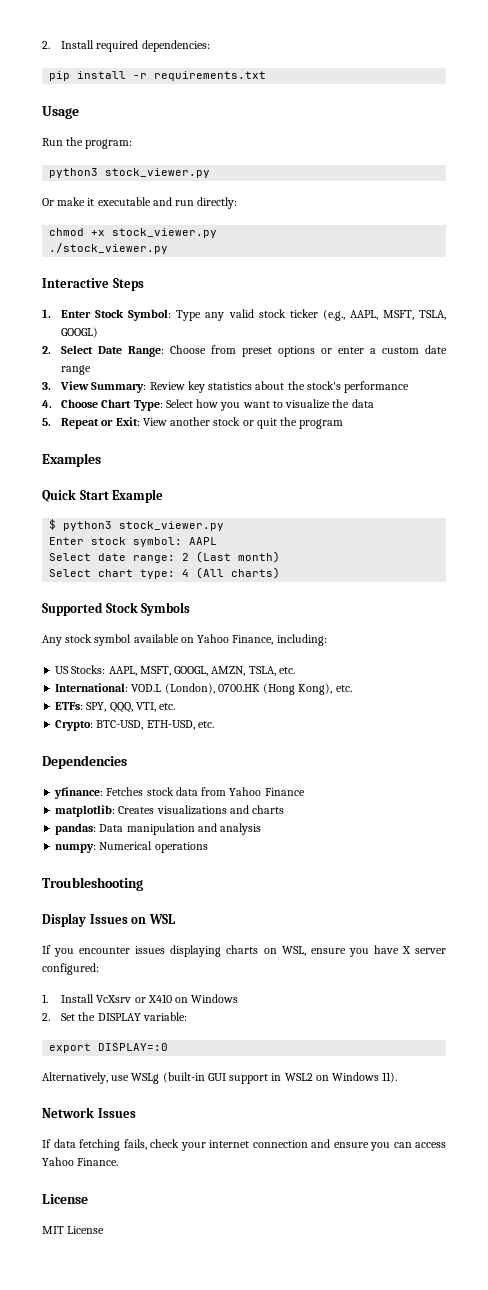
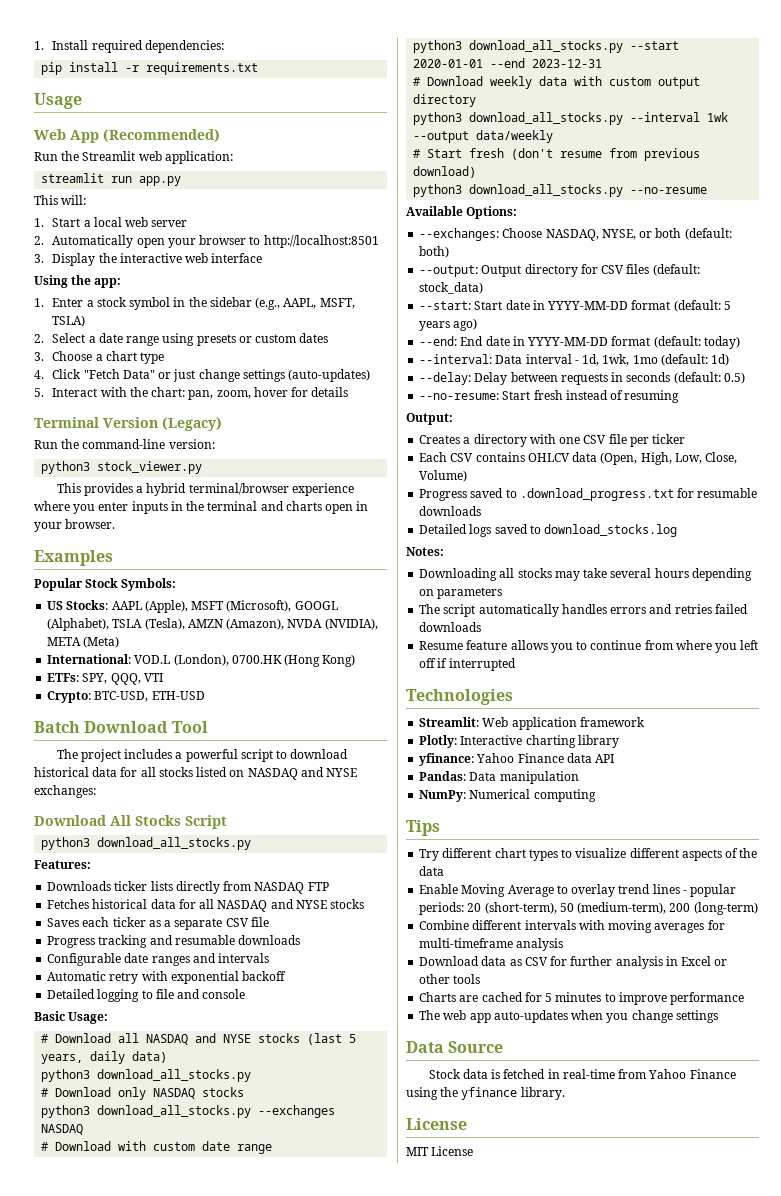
[42,41,50,49] 2. -> [34,41,44,50] 1.
[42,137,133,149] [49,168,211,178] [42,197,238,209] [49,228,218,238] [49,243,169,254] [42,278,144,291] [42,309,446,321] [61,327,99,338] [42,345,447,357] [61,365,92,375] [42,381,410,393] [42,399,374,411] [42,417,344,429] [42,453,101,467] [42,489,164,503] [49,519,225,531] [49,537,218,547] [49,551,281,563] [49,567,281,579] [42,602,191,616] [42,634,327,646] [55,665,295,676] // Run the program: // python3 stock_viewer.py // Or make it executable and run directly: // chmod +x stock_viewer.py // ./stock_viewer.py // Interactive Steps // 1. Enter Stock Symbol: Type any valid stock ticker (e.g., AAPL, MSFT, TSLA, GOOGL) // 2. Select Date Range: Choose from preset options or enter a custom date range // 3. View Summary: Review key statistics about the stock's performance // 4. Choose Chart Type: Select how you want to visualize the data // 5. Repeat or Exit: View another stock or quit the program // Examples // Quick Start Example // $ python3 stock_viewer.py // Enter stock symbol: AAPL // Select date range: 2 (Last month) // Select chart type: 4 (All charts) // Supported Stock Symbols // Any stock symbol available on Yahoo Finance, including: // US Stocks: AAPL, MSFT, GOOGL, AMZN, TSLA, etc. -> [34,129,220,143] [34,151,233,164] [41,173,182,186] [34,195,87,205] [34,217,188,227] [34,235,379,248] [34,253,263,266] [34,275,122,288] [34,297,355,310] [52,315,86,327] [34,333,329,346] [34,351,165,364] [34,369,371,382] [34,387,349,400] [34,417,222,431] [34,439,215,449] [41,461,203,474] [56,483,354,496] [34,501,369,514] [34,519,116,532] [34,550,113,566] [34,578,177,591] [47,600,338,613] [47,618,378,631] [47,636,120,648] // Web App (Recommended) // Run the Streamlit web application: // streamlit run app.py // This will: // 1. Start a local web server // 2. Automatically open your browser to http://localhost:8501 // 3. Display the interactive web interface // Using the app: // 1. Enter a stock symbol in the sidebar (e.g., AAPL, MSFT, TSLA) // 2. Select a date range using presets or custom dates // 3. Choose a chart type // 4. Click "Fetch Data" or just change settings (auto-updates) // 5. Interact with the chart: pan, zoom, hover for details // Terminal Version (Legacy) // Run the command-line version: // python3 stock_viewer.py // This provides a hybrid terminal/browser experience where you enter inputs in the terminal and charts open in your browser. // Examples // Popular Stock Symbols: // US Stocks: AAPL (Apple), MSFT (Microsoft), GOOGL (Alphabet), TSLA (Tesla), AMZN (Amazon), NVDA (NVIDIA), META (Meta)
[298,683,352,695] Kong), etc. -> [322,654,356,667] Kong)
[135,702,176,712] VTI, etc. -> [143,673,163,682] VTI
[146,720,214,730] [42,755,127,769] [54,787,305,799] [55,805,285,817] [55,823,262,835] [55,841,208,853] [42,877,143,891] [42,913,175,927] [42,945,446,957] [42,963,99,975] [42,994,239,1003] [42,1012,187,1021] [49,1043,169,1053] [42,1072,398,1084] [42,1107,136,1118] [42,1139,446,1151] [42,1157,119,1166] ETH-USD, etc. // Dependencies // yfinance: Fetches stock data from Yahoo Finance // matplotlib: Creates visualizations and charts // pandas: Data manipulation and analysis // numpy: Numerical operations // Troubleshooting // Display Issues on WSL // If you encounter issues displaying charts on WSL, ensure you have X server configured: // 1. Install VcXsrv or X410 on Windows // 2. Set the DISPLAY variable: // export DISPLAY=:0 // Alternatively, use WSLg (built-in GUI support in WSL2 on Windows 11). // Network Issues // If data fetching fails, check your internet connection and ensure you can access Yahoo Finance. -> [151,691,205,700] [34,721,208,733] [56,749,349,762] [34,767,358,780] [34,785,96,798] [34,815,227,829] [41,837,252,850] [34,860,91,869] [47,881,329,894] [47,899,365,912] [47,917,269,930] [47,935,301,948] [47,953,270,966] [47,971,287,984] [47,989,246,1002] [34,1011,109,1024] [41,1033,357,1045] [41,1051,168,1064] [41,1069,252,1082] [41,1087,245,1100] [41,1105,336,1118] [41,1124,84,1135] [41,1141,273,1154] [413,40,680,53] [413,58,603,68] [413,76,701,89] [413,94,477,107] [413,112,729,125] [413,130,554,143] [413,148,701,161] [413,166,477,178] [413,184,708,197] [406,206,518,219] [419,228,732,241] [419,246,450,258] [419,264,700,277] [419,282,484,294] [419,300,731,312] [419,318,478,331] [419,336,740,349] [419,354,730,366] [419,372,745,385] [419,390,680,403] [406,413,453,425] [419,434,686,447] [419,452,738,465] [419,470,468,482] [419,488,758,501] [419,506,482,516] [419,524,678,537] [406,547,444,556] [419,568,752,581] [419,587,503,599] [419,604,748,617] [419,622,482,632] [419,640,759,653] [419,658,516,671] [406,689,513,705] [419,717,645,730] [419,735,619,748] [419,753,615,766] [419,771,579,784] [419,789,596,802] [406,820,440,836] [419,848,758,861] [419,866,445,876] [419,884,737,897] [419,902,758,915] [419,920,725,933] [419,938,564,951] [419,956,728,969] [419,974,481,984] [419,992,745,1005] [419,1010,718,1023] [406,1041,504,1053] [428,1069,736,1079] [406,1087,565,1100] ETH-USD // Batch Download Tool // The project includes a powerful script to download historical data for all stocks listed on NASDAQ and NYSE exchanges: // Download All Stocks Script // python3 download_all_stocks.py // Features: // Downloads ticker lists directly from NASDAQ FTP // Fetches historical data for all NASDAQ and NYSE stocks // Saves each ticker as a separate CSV file // Progress tracking and resumable downloads // Configurable date ranges and intervals // Automatic retry with exponential backoff // Detailed logging to file and console // Basic Usage: // # Download all NASDAQ and NYSE stocks (last 5 years, daily data) // python3 download_all_stocks.py // # Download only NASDAQ stocks // python3 download_all_stocks.py --exchanges NASDAQ // # Download with custom date range // python3 download_all_stocks.py --start 2020-01-01 --end 2023-12-31 // # Download weekly data with custom output directory // python3 download_all_stocks.py --interval 1wk --output data/weekly // # Start fresh (don't resume from previous download) // python3 download_all_stocks.py --no-resume // Available Options: // --exchanges: Choose NASDAQ, NYSE, or both (default: both) // --output: Output directory for CSV files (default: stock_data) // --start: Start date in YYYY-MM-DD format (default: 5 years ago) // --end: End date in YYYY-MM-DD format (default: today) // --interval: Data interval - 1d, 1wk, 1mo (default: 1d) // --delay: Delay between requests in seconds (default: 0.5) // --no-resume: Start fresh instead of resuming // Output: // Creates a directory with one CSV file per ticker // Each CSV contains OHLCV data (Open, High, Low, Close, Volume) // Progress saved to .download_progress.txt for resumable downloads // Detailed logs saved to download_stocks.log // Notes: // Downloading all stocks may take several hours depending on parameters // The script automatically handles errors and retries failed downloads // Resume feature allows you to continue from where you left off if interrupted // Technologies // Streamlit: Web application framework // Plotly: Interactive charting library // yfinance: Yahoo Finance data API // Pandas: Data manipulation // NumPy: Numerical computing // Tips // Try different chart types to visualize different aspects of the data // Enable Moving Average to overlay trend lines - popular periods: 20 (short-term), 50 (medium-term), 200 (long-term) // Combine different intervals with moving averages for multi-timeframe analysis // Download data as CSV for further analysis in Excel or other tools // Charts are cached for 5 minutes to improve performance // The web app auto-updates when you change settings // Data Source // Stock data is fetched in real-time from Yahoo Finance using the yfinance library.

